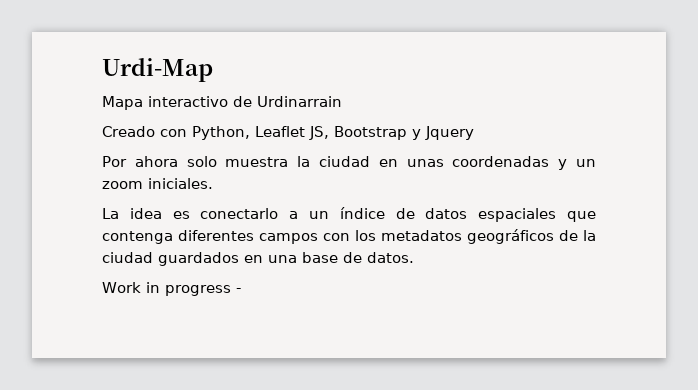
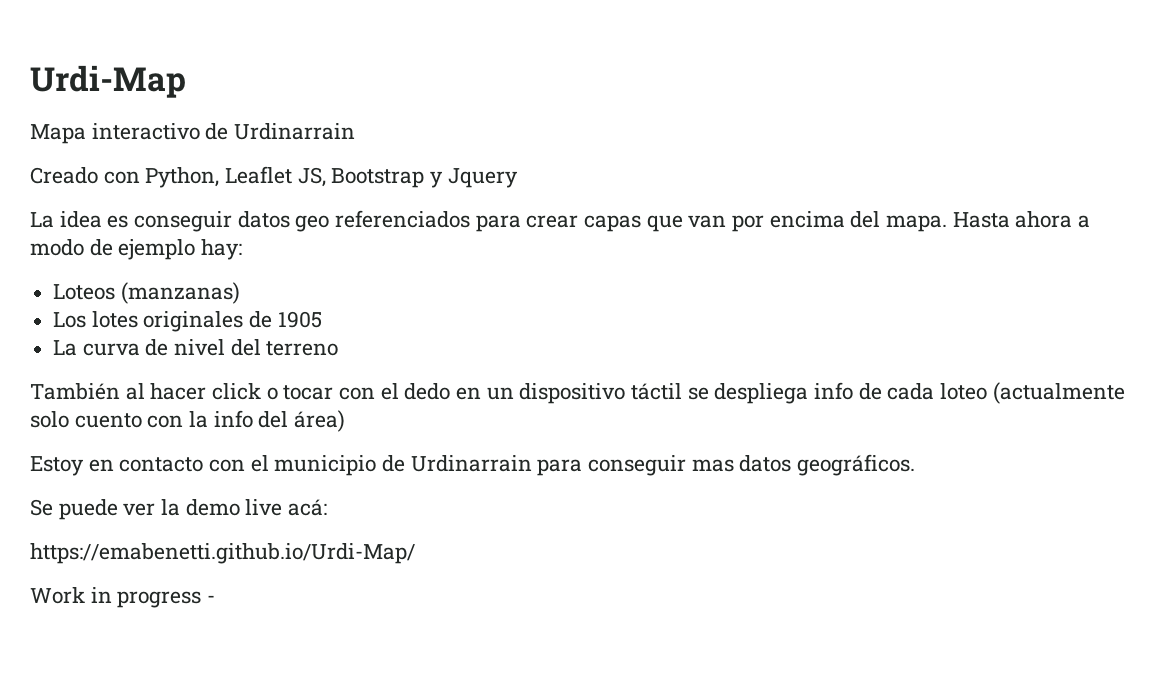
[102,156,596,170] [102,178,213,189] [102,207,596,222] [102,229,596,244] [102,252,414,266] Por ahora solo muestra la ciudad en unas coordenadas y un zoom iniciales. // La idea es conectarlo a un índice de datos espaciales que contenga diferentes campos con los metadatos geográficos de la ciudad guardados en una base de datos. -> [30,210,1091,232] [30,239,243,260] [53,282,240,304] [53,311,322,332] [53,339,339,356] [30,382,1125,404] [30,410,346,432] [30,454,916,476] [30,499,328,520] [30,543,415,564] La idea es conseguir datos geo referenciados para crear capas que van por encima del mapa. Hasta ahora a modo de ejemplo hay: // Loteos (manzanas) // Los lotes originales de 1905 // La curva de nivel del terreno // También al hacer click o tocar con el dedo en un dispositivo táctil se despliega info de cada loteo (actualmente solo cuento con la info del área) // Estoy en contacto con el municipio de Urdinarrain para conseguir mas datos geográficos. // Se puede ver la demo live acá: // https://emabenetti.github.io/Urdi-Map/

